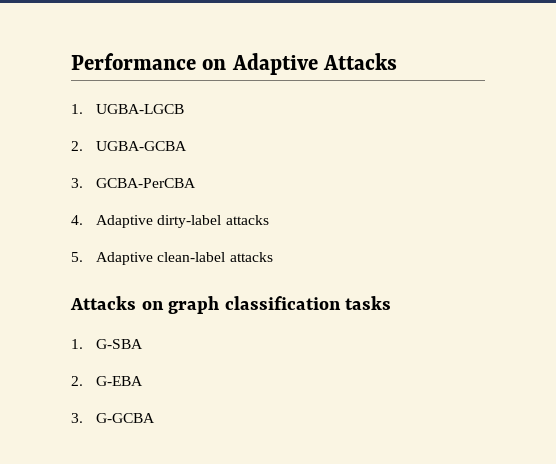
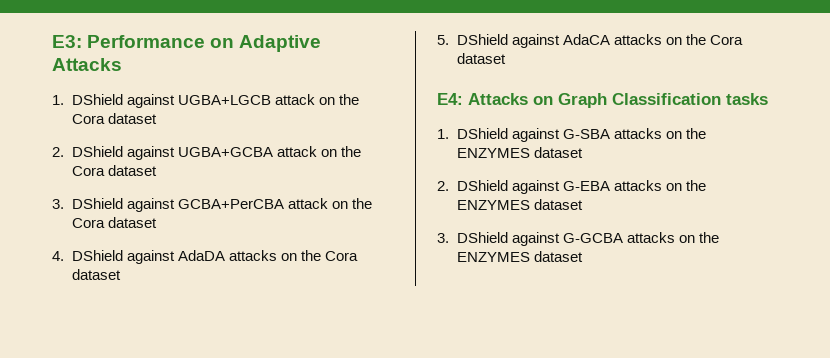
(71, 61) none -> [52,35,82,48] E3:
[96,104,185,114] [71,141,188,151] [71,178,197,188] [71,215,269,228] [71,252,273,265] [70,296,341,314] UGBA-LGCB // 2. UGBA-GCBA // 3. GCBA-PerCBA // 4. Adaptive dirty-label attacks // 5. Adaptive clean-label attacks // Attacks on graph classification -> [71,94,359,108] [71,113,157,124] [52,146,361,160] [71,165,157,176] [52,198,372,212] [71,217,157,228] [52,250,358,264] [71,269,121,280] [437,34,743,48] [456,53,506,64] [437,93,721,108] DShield against UGBA+LGCB attack on the Cora dataset // 2. DShield against UGBA+GCBA attack on the Cora dataset // 3. DShield against GCBA+PerCBA attack on the Cora dataset // 4. DShield against AdaDA attacks on the Cora dataset // 5. DShield against AdaCA attacks on the Cora dataset // E4: Attacks on Graph Classification
(83, 344) none -> [456,128,560,142] DShield against
[71,376,83,386] // 2. -> [613,128,706,139] [456,147,583,158] [437,180,560,194] attacks on the ENZYMES dataset // 2. DShield against
[71,413,156,423] // 3. G-GCBA -> [613,180,706,191] [456,199,583,210] [437,232,719,246] [456,251,583,262] attacks on the ENZYMES dataset // 3. DShield against G-GCBA attacks on the ENZYMES dataset

